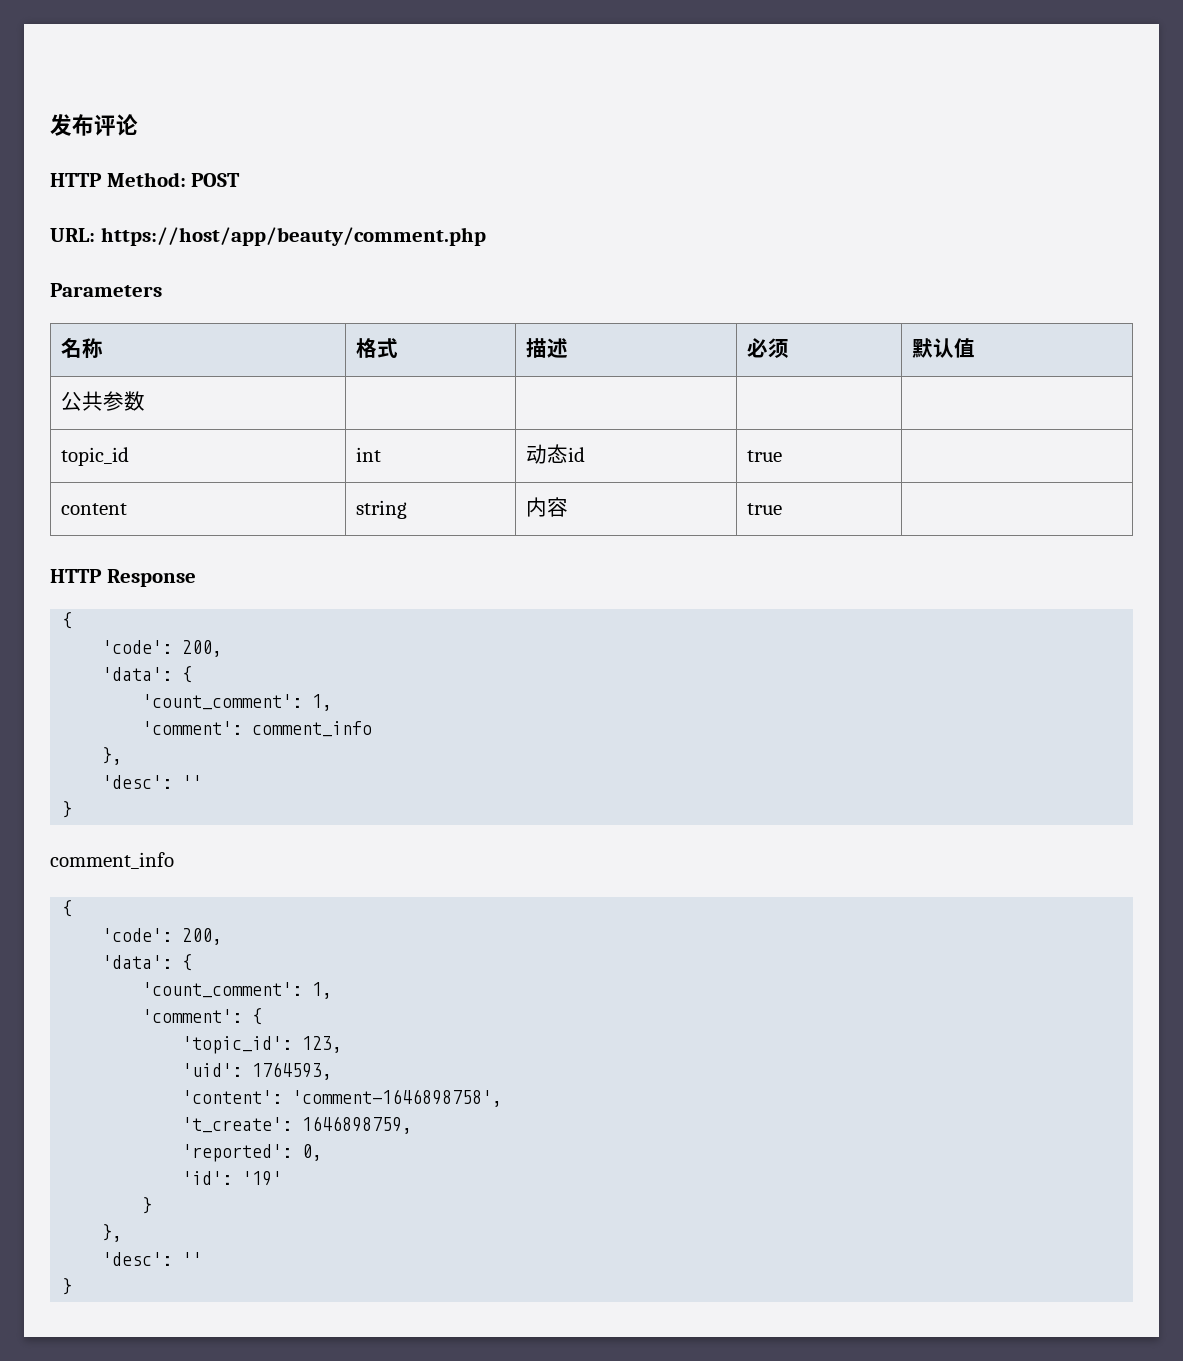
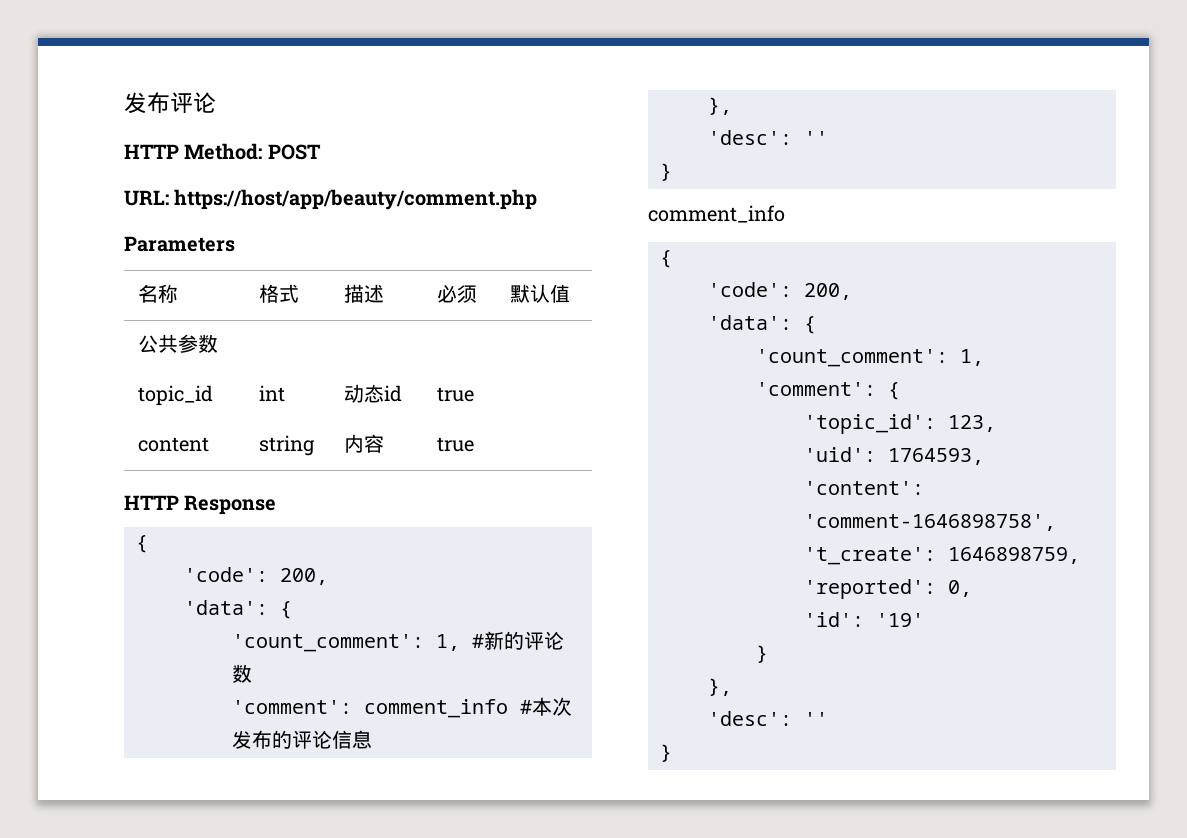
(333, 702) none -> [472,631,564,650] [232,664,252,683] #新的评论数
(373, 729) none -> [520,697,572,716] [232,730,372,749] #本次发布的评论信息

